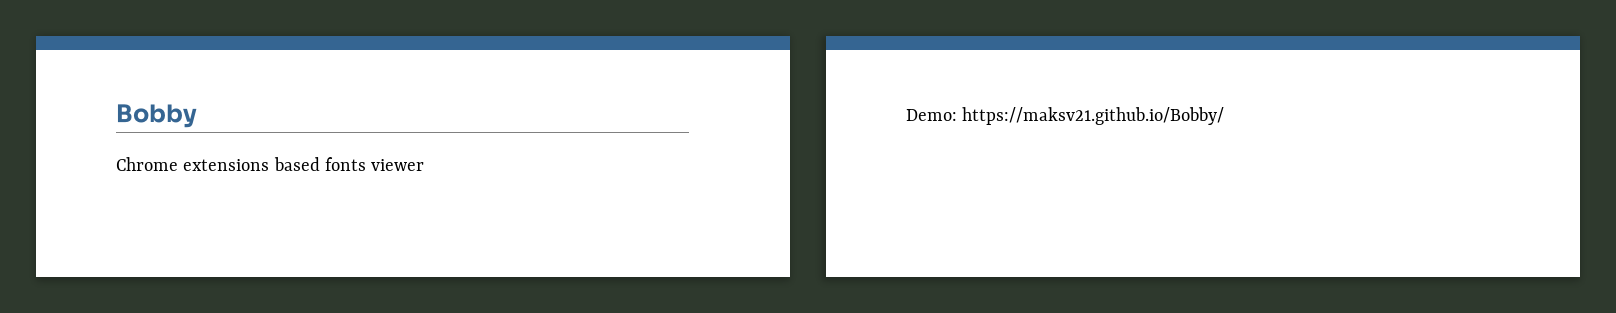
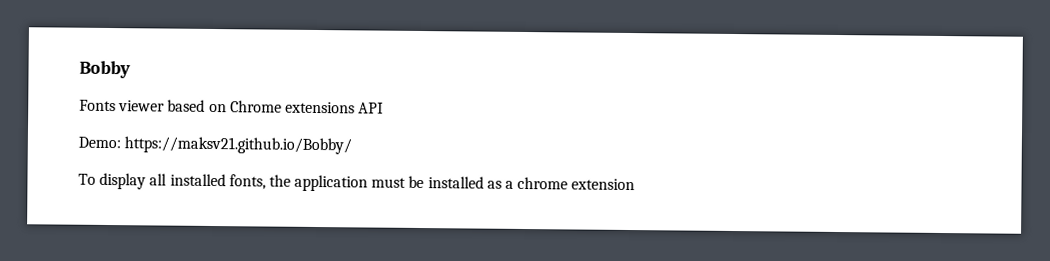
[116,157,425,171] [906,107,1225,125] Chrome extensions based fonts viewer // Demo: https://maksv21.github.io/Bobby/ -> [79,99,385,114] [78,136,353,155] [78,172,636,192] Fonts viewer based on Chrome extensions API // Demo: https://maksv21.github.io/Bobby/ // To display all installed fonts, the application must be installed as a chrome extension

